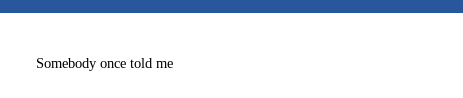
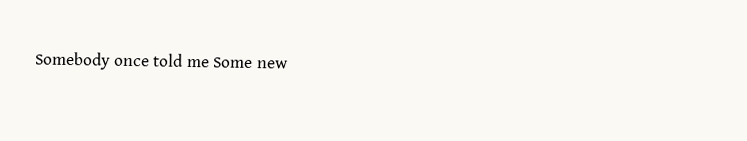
(173, 64) none -> [213,57,288,69] Some new

